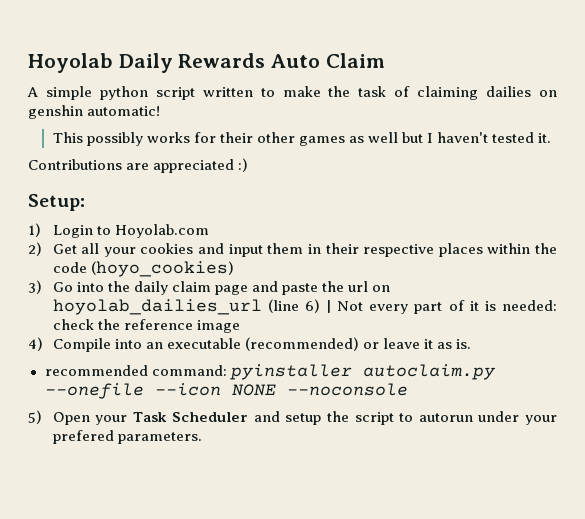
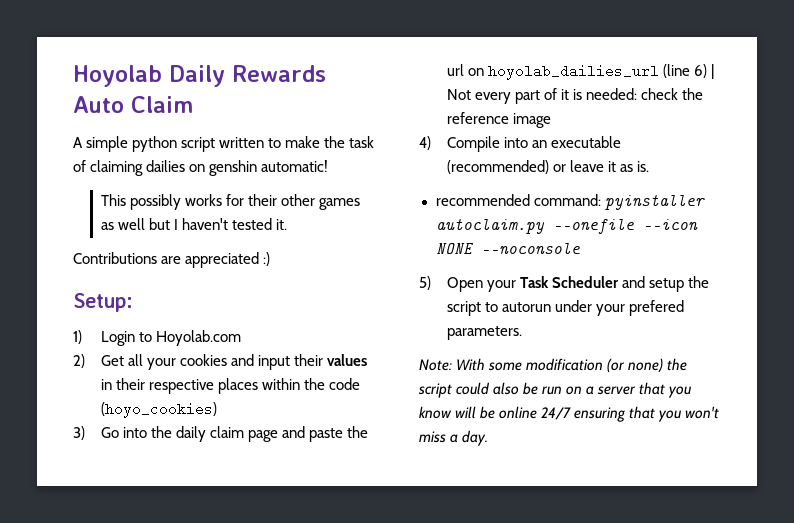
[267,243,304,254] them -> [294,354,368,366] their values
(202, 438) none -> [419,358,688,373] [418,382,692,398] [419,406,720,422] [419,430,489,446] // Note: With some modification (or none) the script could also be run on a server that you know will be online 24/7 ensuring that you won't miss a day.

